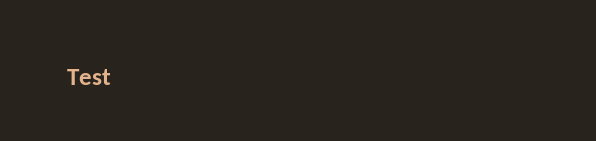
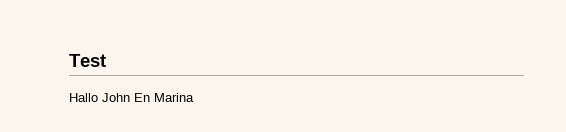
(111, 77) none -> [69,93,194,102] // Hallo John En Marina

